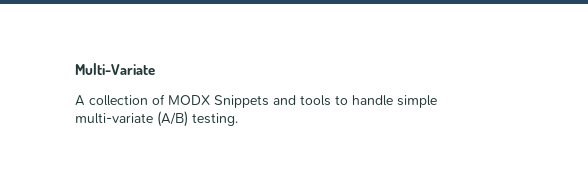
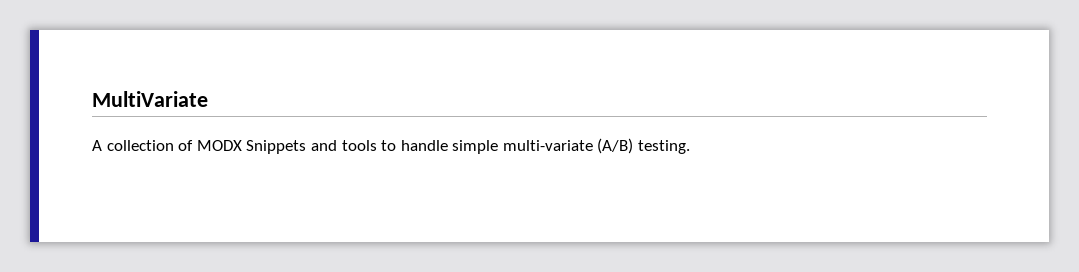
[75,63,155,75] Multi-Variate -> [92,91,208,107] MultiVariate

